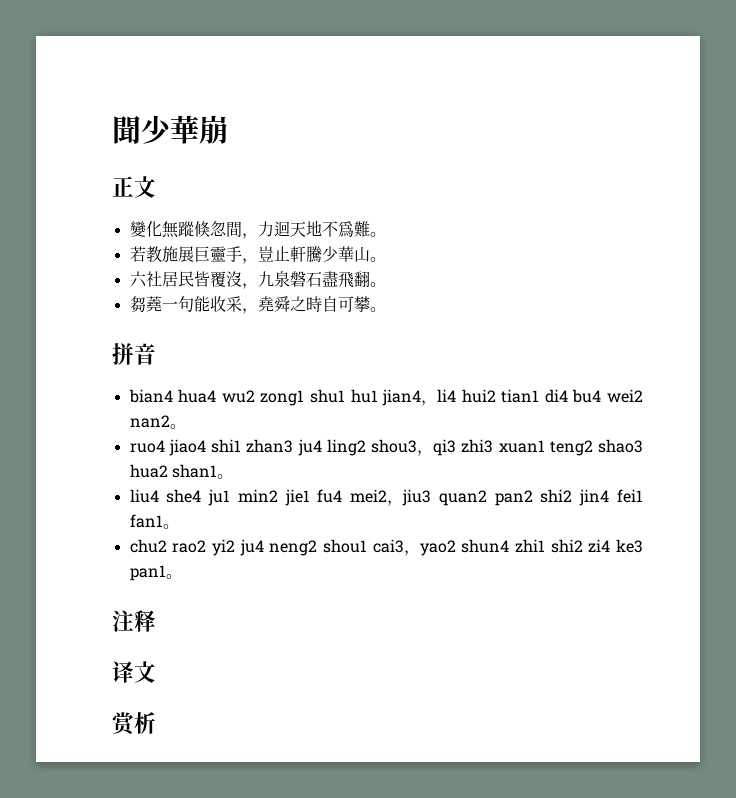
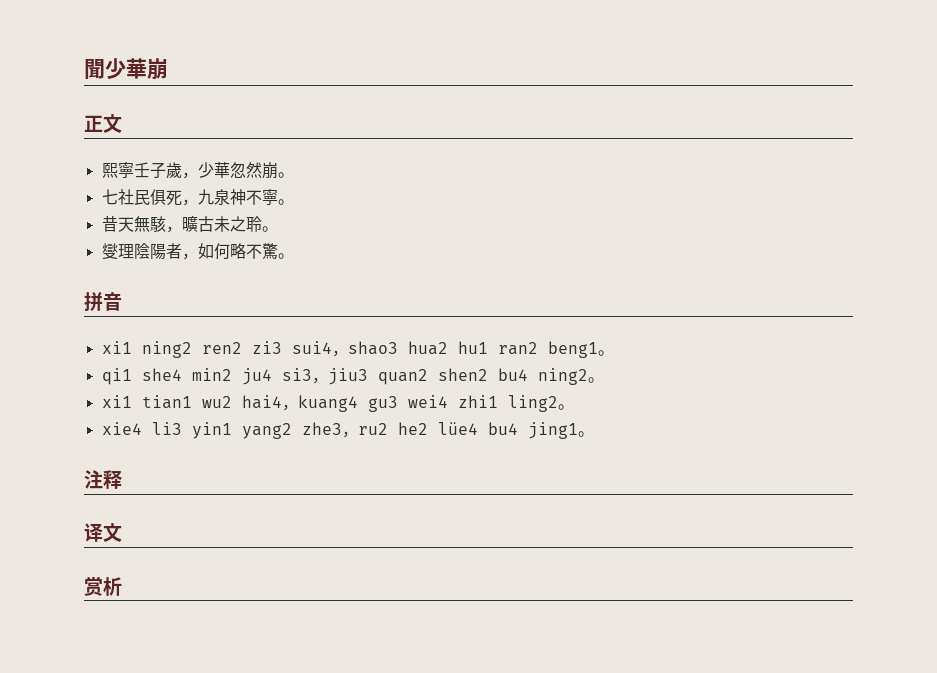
[129,220,386,239] [129,246,386,264] [129,271,386,289] [129,296,386,314] [112,343,156,365] [128,389,643,406] [129,415,186,429] [129,439,643,456] [129,464,233,479] [129,489,643,506] [129,514,179,529] [129,539,644,556] [129,565,166,581] 變化無蹤倏忽間，力迴天地不爲難。 // 若教施展巨靈手，豈止軒騰少華山。 // 六社居民皆覆沒，九泉磐石盡飛翻。 // 芻蕘一句能收采，堯舜之時自可攀。 // 拼音 // bian4 hua4 wu2 zong1 shu1 hu1 jian4，li4 hui2 tian1 di4 bu4 wei2 nan2。 // ruo4 jiao4 shi1 zhan3 ju4 ling2 shou3，qi3 zhi3 xuan1 teng2 shao3 hua2 shan1。 // liu4 she4 ju1 min2 jie1 fu4 mei2，jiu3 quan2 pan2 shi2 jin4 fei1 fan1。 // chu2 rao2 yi2 ju4 neng2 shou1 cai3，yao2 shun4 zhi1 shi2 zi4 ke3 pan1 -> [101,162,294,179] [101,189,294,206] [101,216,278,233] [101,243,294,260] [84,292,122,311] [101,341,614,358] [101,368,604,385] [101,395,574,412] [101,422,578,439] 熙寧壬子歲，少華忽然崩。 // 七社民俱死，九泉神不寧。 // 昔天無駭，曠古未之聆。 // 燮理陰陽者，如何略不驚。 // 拼音 // xi1 ning2 ren2 zi3 sui4，shao3 hua2 hu1 ran2 beng1。 // qi1 she4 min2 ju4 si3，jiu3 quan2 shen2 bu4 ning2。 // xi1 tian1 wu2 hai4，kuang4 gu3 wei4 zhi1 ling2。 // xie4 li3 yin1 yang2 zhe3，ru2 he2 lüe4 bu4 jing1

